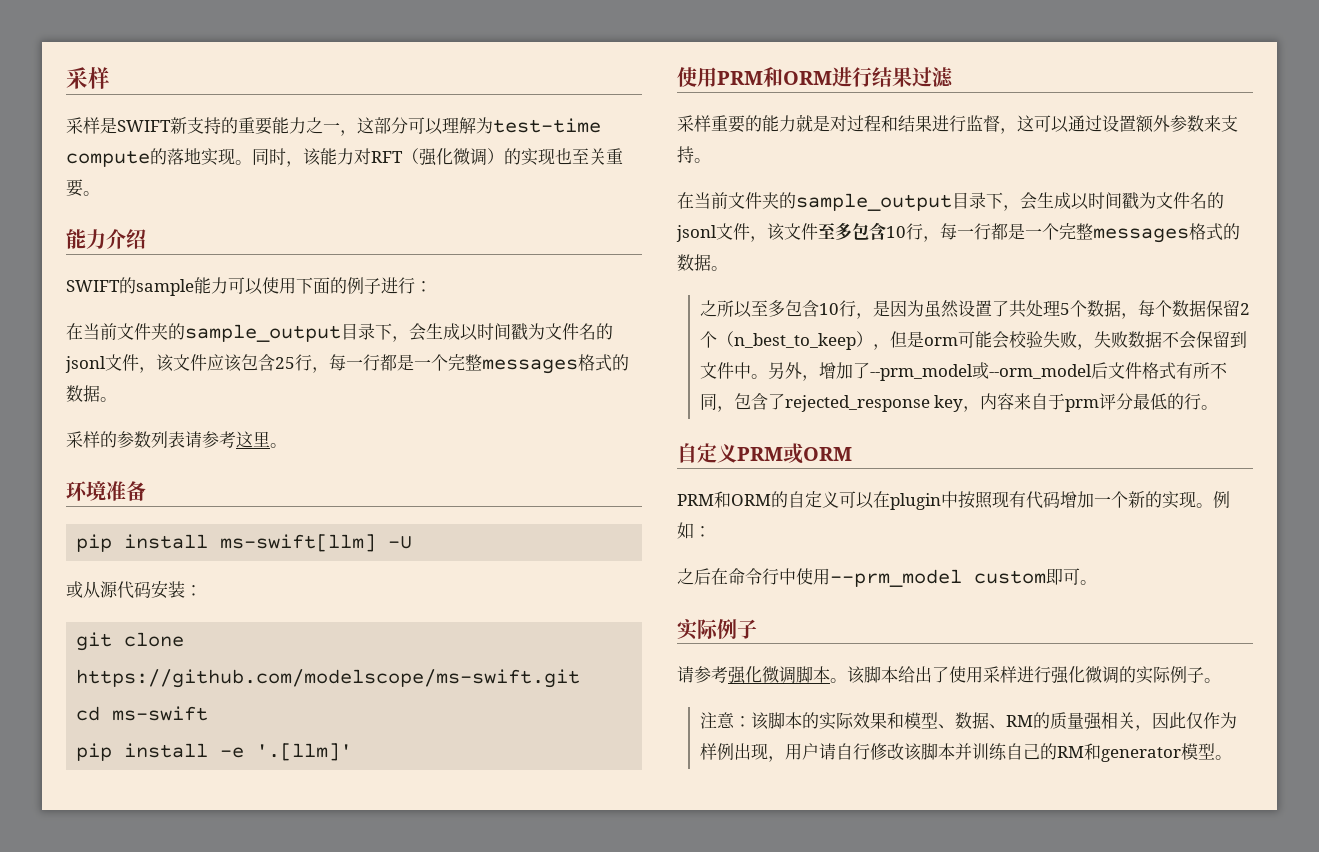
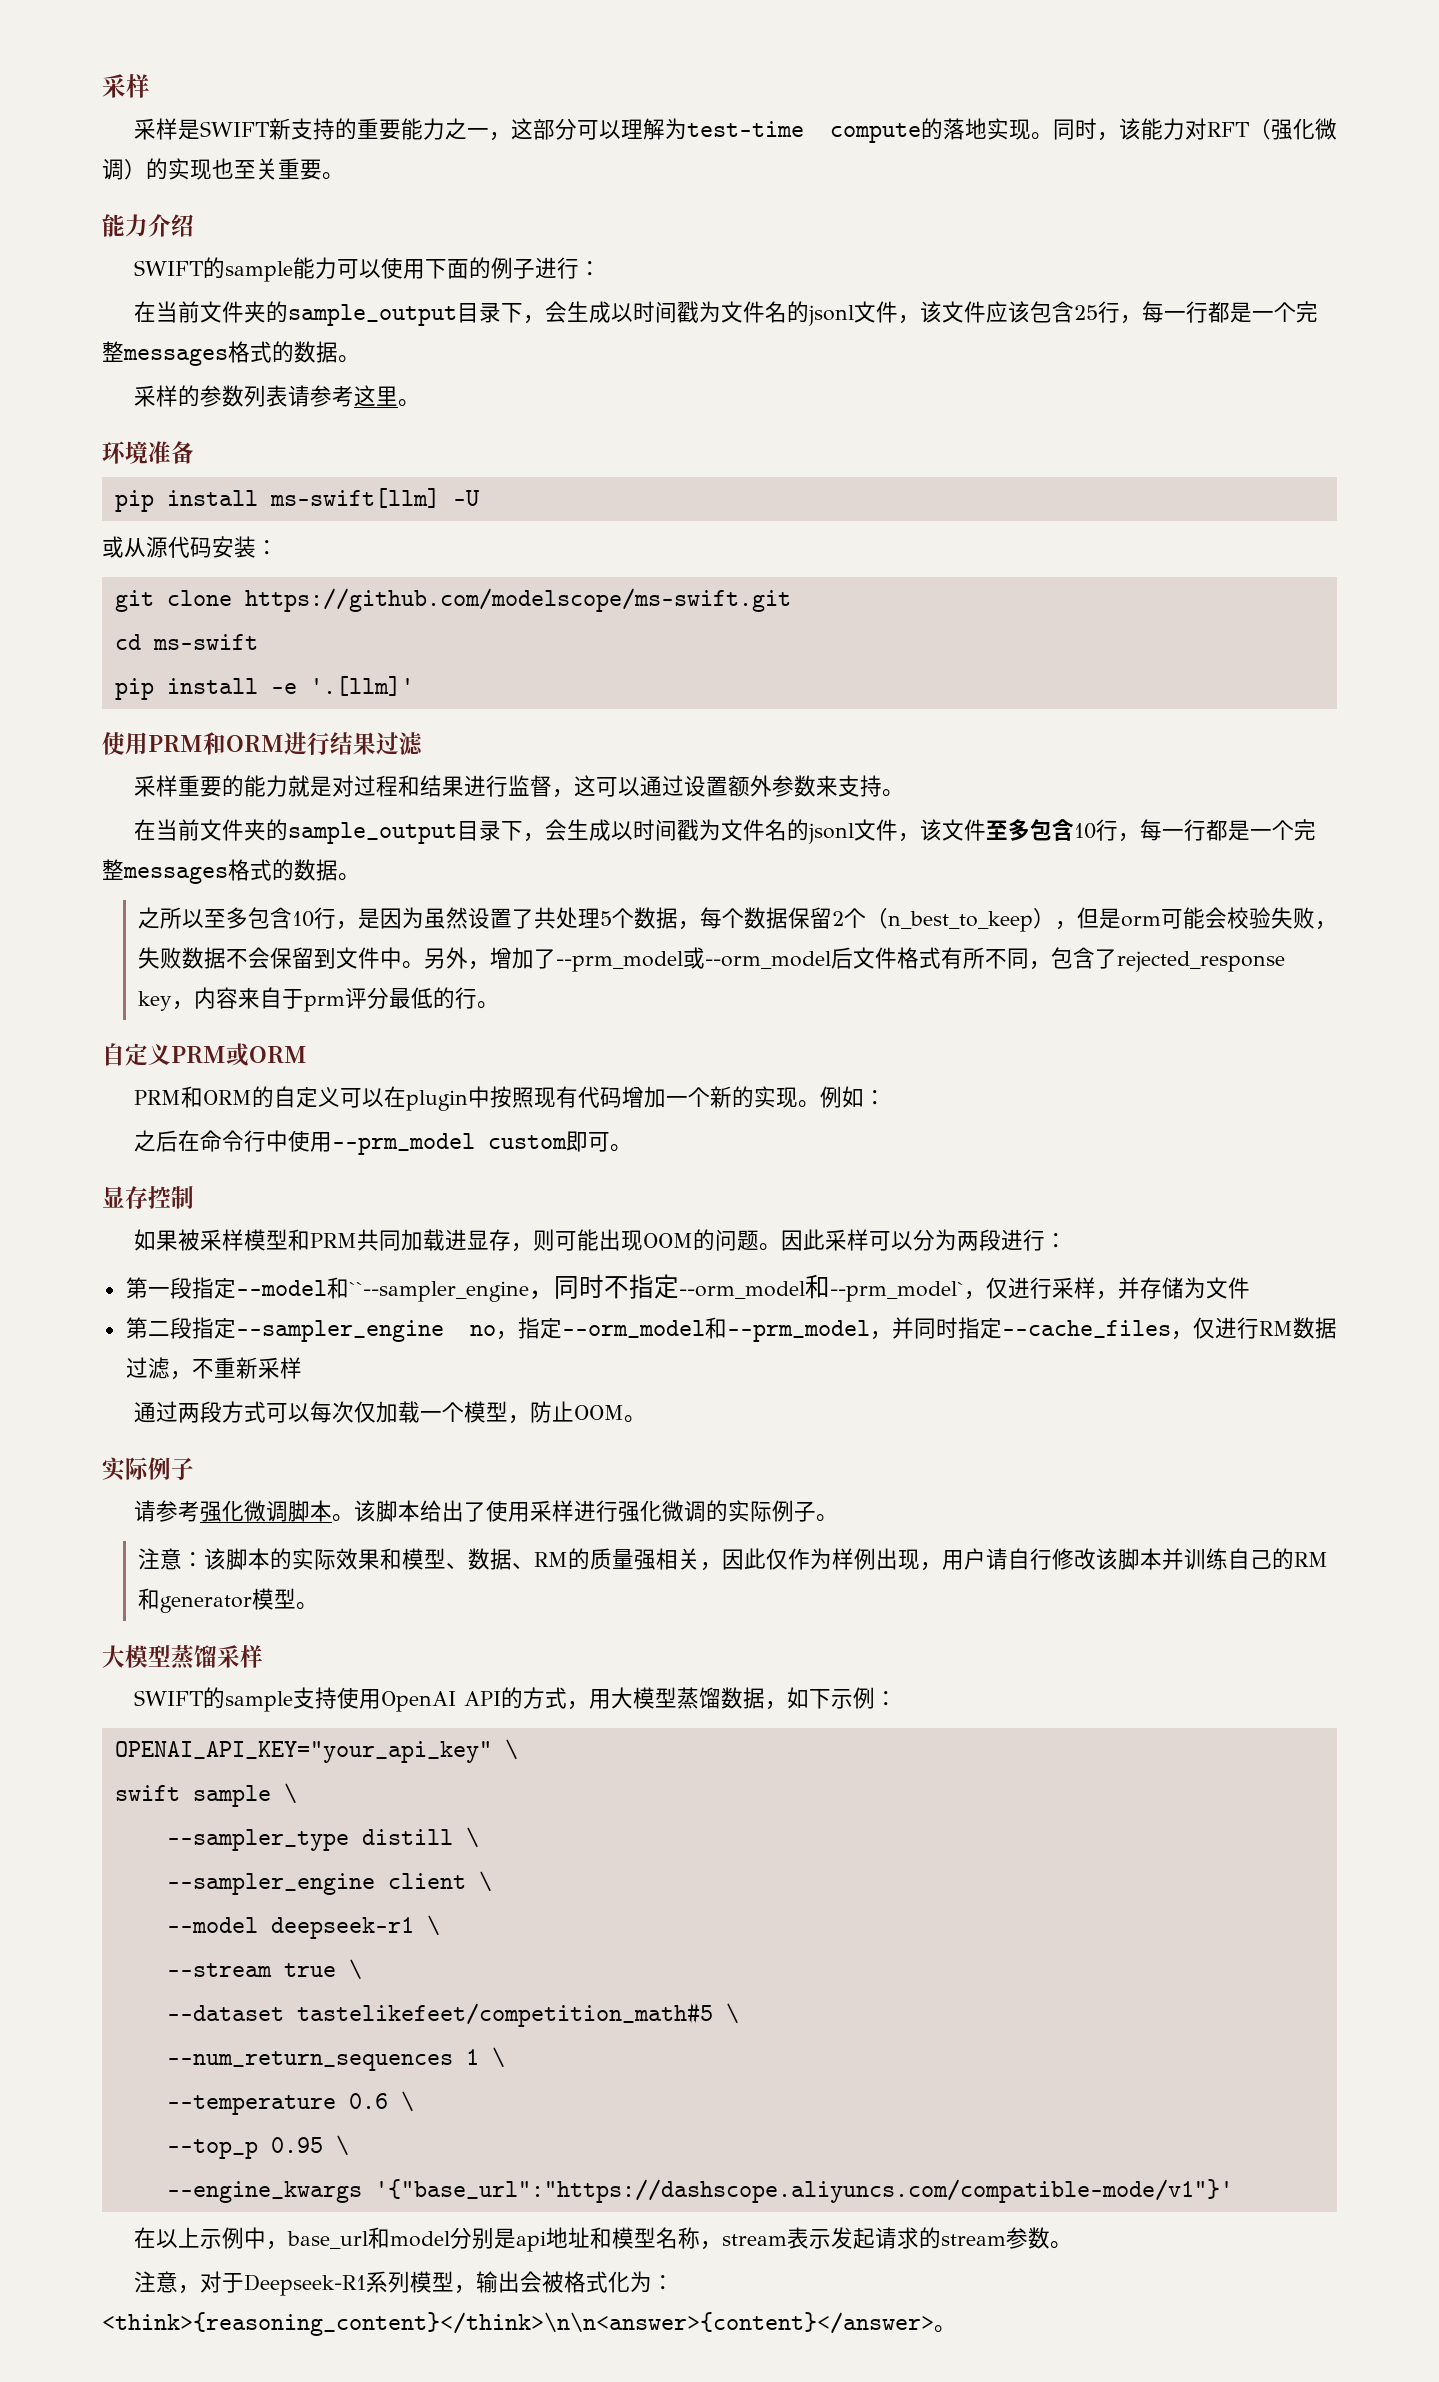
(1097, 582) none -> [102,1186,194,1209] [134,1229,1068,1252] [125,1274,1250,1302] [125,1317,1337,1342] [125,1357,302,1380] [134,1401,647,1424] // 显存控制 // 如果被采样模型和PRM共同加载进显存，则可能出现OOM的问题。因此采样可以分为两段进行： // 第一段指定--model和``--sampler_engine，同时不指定--orm_model和--prm_model`，仅进行采样，并存储为文件 // 第二段指定--sampler_engine no，指定--orm_model和--prm_model，并同时指定--cache_files，仅进行RM数据过滤，不重新采样 // 通过两段方式可以每次仅加载一个模型，防止OOM。
(1232, 757) none -> [102,1644,263,1670] [134,1687,898,1712] [114,1739,518,1763] [114,1783,297,1807] [166,1827,479,1851] [166,1871,492,1895] [166,1915,440,1939] [166,1959,362,1980] [166,2002,739,2027] [166,2047,505,2071] [166,2091,414,2115] [166,2135,349,2159] [166,2179,1233,2203] [134,2227,1073,2252] [134,2271,675,2296] [102,2312,956,2336] // 大模型蒸馏采样 // SWIFT的sample支持使用OpenAI API的方式，用大模型蒸馏数据，如下示例： // OPENAI_API_KEY="your_api_key" \ // swift sample \ // --sampler_type distill \ // --sampler_engine client \ // --model deepseek-r1 \ // --stream true \ // --dataset tastelikefeet/competition_math#5 \ // --num_return_sequences 1 \ // --temperature 0.6 \ // --top_p 0.95 \ // --engine_kwargs '{"base_url":"https://dashscope.aliyuncs.com/compatible-mode/v1"}' // 在以上示例中，base_url和model分别是api地址和模型名称，stream表示发起请求的stream参数。 // 注意，对于Deepseek-R1系列模型，输出会被格式化为：<think>{reasoning_content}</think>\n\n<answer>{content}</answer>。

